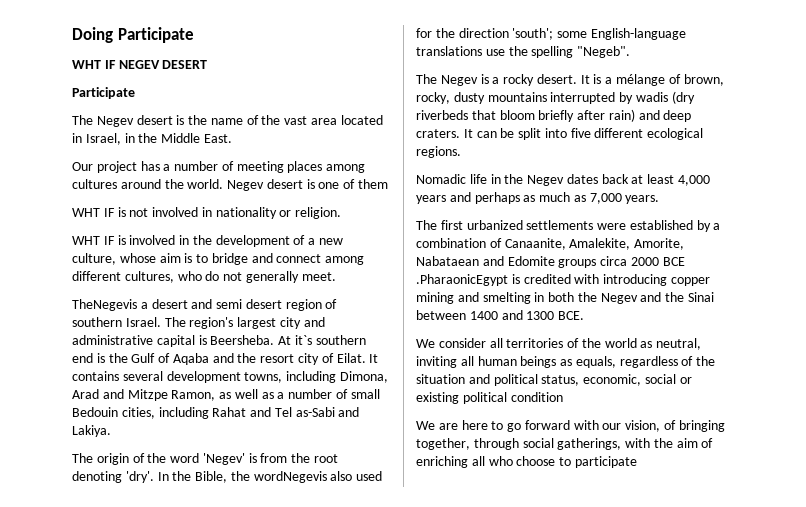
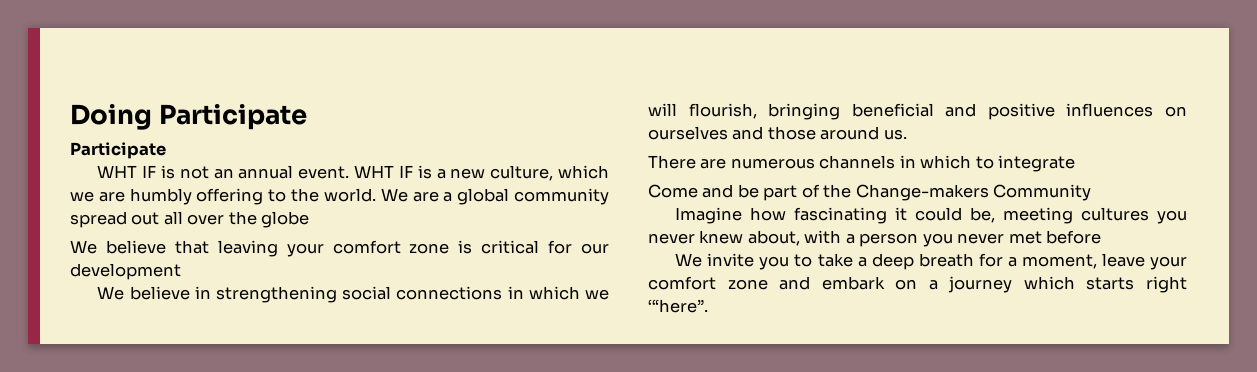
[72,60,208,69] [72,87,135,99] [72,115,383,127] [72,133,232,145] [72,161,366,173] [72,179,389,191] [72,207,342,219] [72,235,344,247] [72,253,365,265] [72,271,336,283] [72,299,338,311] [72,317,325,329] [72,335,366,347] [72,353,379,365] [72,371,388,383] [72,389,380,401] [72,407,360,419] [72,425,111,437] [72,453,339,465] [72,471,383,483] [416,28,686,40] [416,46,631,58] [416,74,724,86] [416,91,695,104] [416,109,692,122] [416,128,704,140] [416,146,461,158] [416,174,711,186] [416,192,660,204] [416,220,721,232] [416,238,685,250] [416,256,685,268] [416,274,710,286] [416,292,715,304] [416,310,585,320] [416,338,702,350] [416,356,716,368] [416,374,692,386] [416,392,563,404] [416,420,725,432] [416,438,714,450] [416,456,637,468] WHT IF NEGEV DESERT // Participate // The Negev desert is the name of the vast area located in Israel, in the Middle East. // Our project has a number of meeting places among cultures around the world. Negev desert is one of them // WHT IF is not involved in nationality or religion. // WHT IF is involved in the development of a new culture, whose aim is to bridge and connect among different cultures, who do not generally meet. // TheNegevis a desert and semi desert region of southern Israel. The region's largest city and administrative capital is Beersheba. At it`s southern end is the Gulf of Aqaba and the resort city of Eilat. It contains several development towns, including Dimona, Arad and Mitzpe Ramon, as well as a number of small Bedouin cities, including Rahat and Tel as-Sabi and Lakiya. // The origin of the word 'Negev' is from the root denoting 'dry'. In the Bible, the wordNegevis also used for the direction 'south'; some English-language translations use the spelling "Negeb". // The Negev is a rocky desert. It is a mélange of brown, rocky, dusty mountains interrupted by wadis (dry riverbeds that bloom briefly after rain) and deep craters. It can be split into five different ecological regions. // Nomadic life in the Negev dates back at least 4,000 years and perhaps as much as 7,000 years. // The first urbanized settlements were established by a combination of Canaanite, Amalekite, Amorite, Nabataean and Edomite groups circa 2000 BCE .PharaonicEgypt is credited with introducing copper mining and smelting in both the Negev and the Sinai between 1400 and 1300 BCE. // We consider all territories of the world as neutral, inviting all human beings as equals, regardless of the situation and political status, economic, social or existing political condition // We are here to go forward with our vision, of bringing together, through social gatherings, with the aim of enriching all who choose to participate -> [70,142,166,159] [97,165,609,181] [70,188,609,205] [70,211,310,228] [70,240,609,257] [70,263,181,280] [97,286,610,303] [648,103,1187,120] [648,126,907,140] [648,155,1076,172] [648,184,1092,201] [675,207,1188,224] [648,230,1102,247] [675,253,1187,270] [648,276,1187,293] [648,299,708,313] Participate // WHT IF is not an annual event. WHT IF is a new culture, which we are humbly offering to the world. We are a global community spread out all over the globe // We believe that leaving your comfort zone is critical for our development // We believe in strengthening social connections in which we will flourish, bringing beneficial and positive influences on ourselves and those around us. // There are numerous channels in which to integrate // Come and be part of the Change-makers Community // Imagine how fascinating it could be, meeting cultures you never knew about, with a person you never met before // We invite you to take a deep breath for a moment, leave your comfort zone and embark on a journey which starts right ‘“here”.

